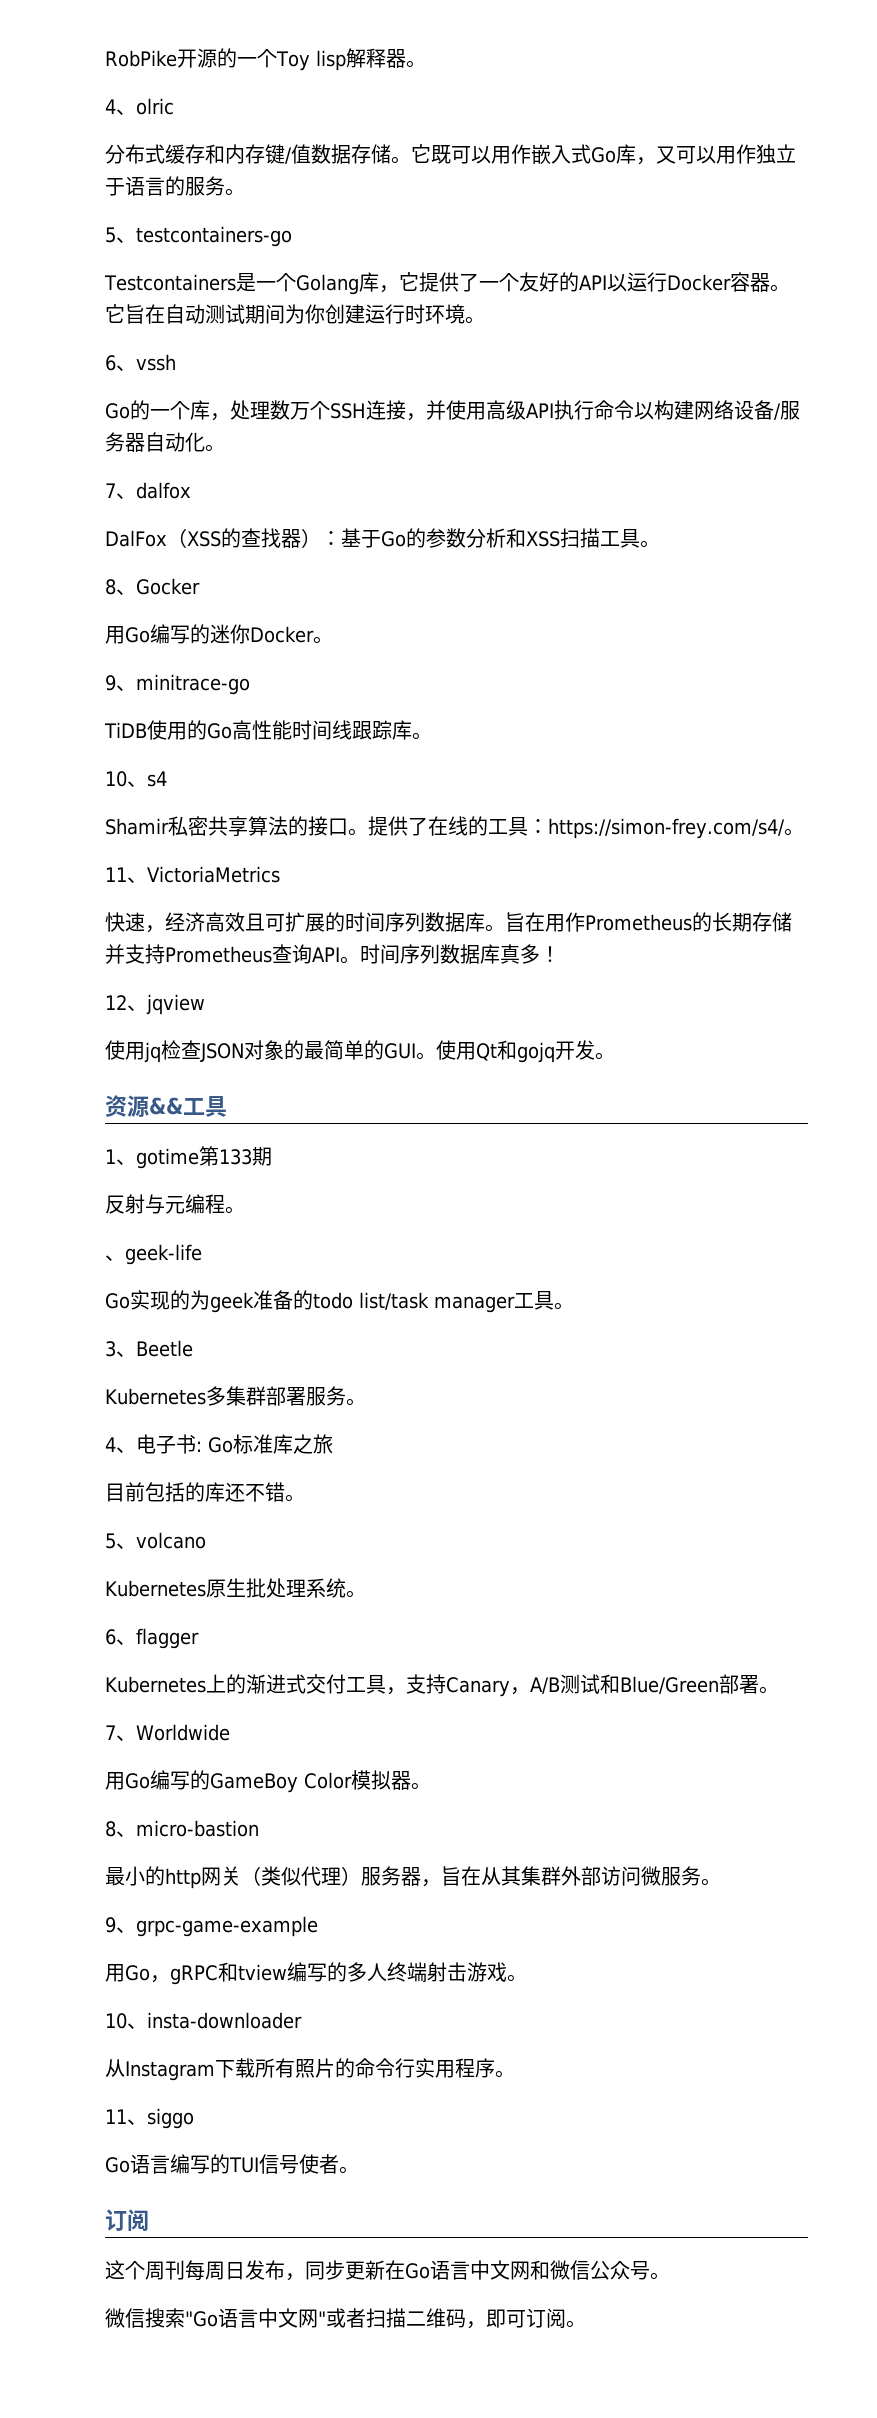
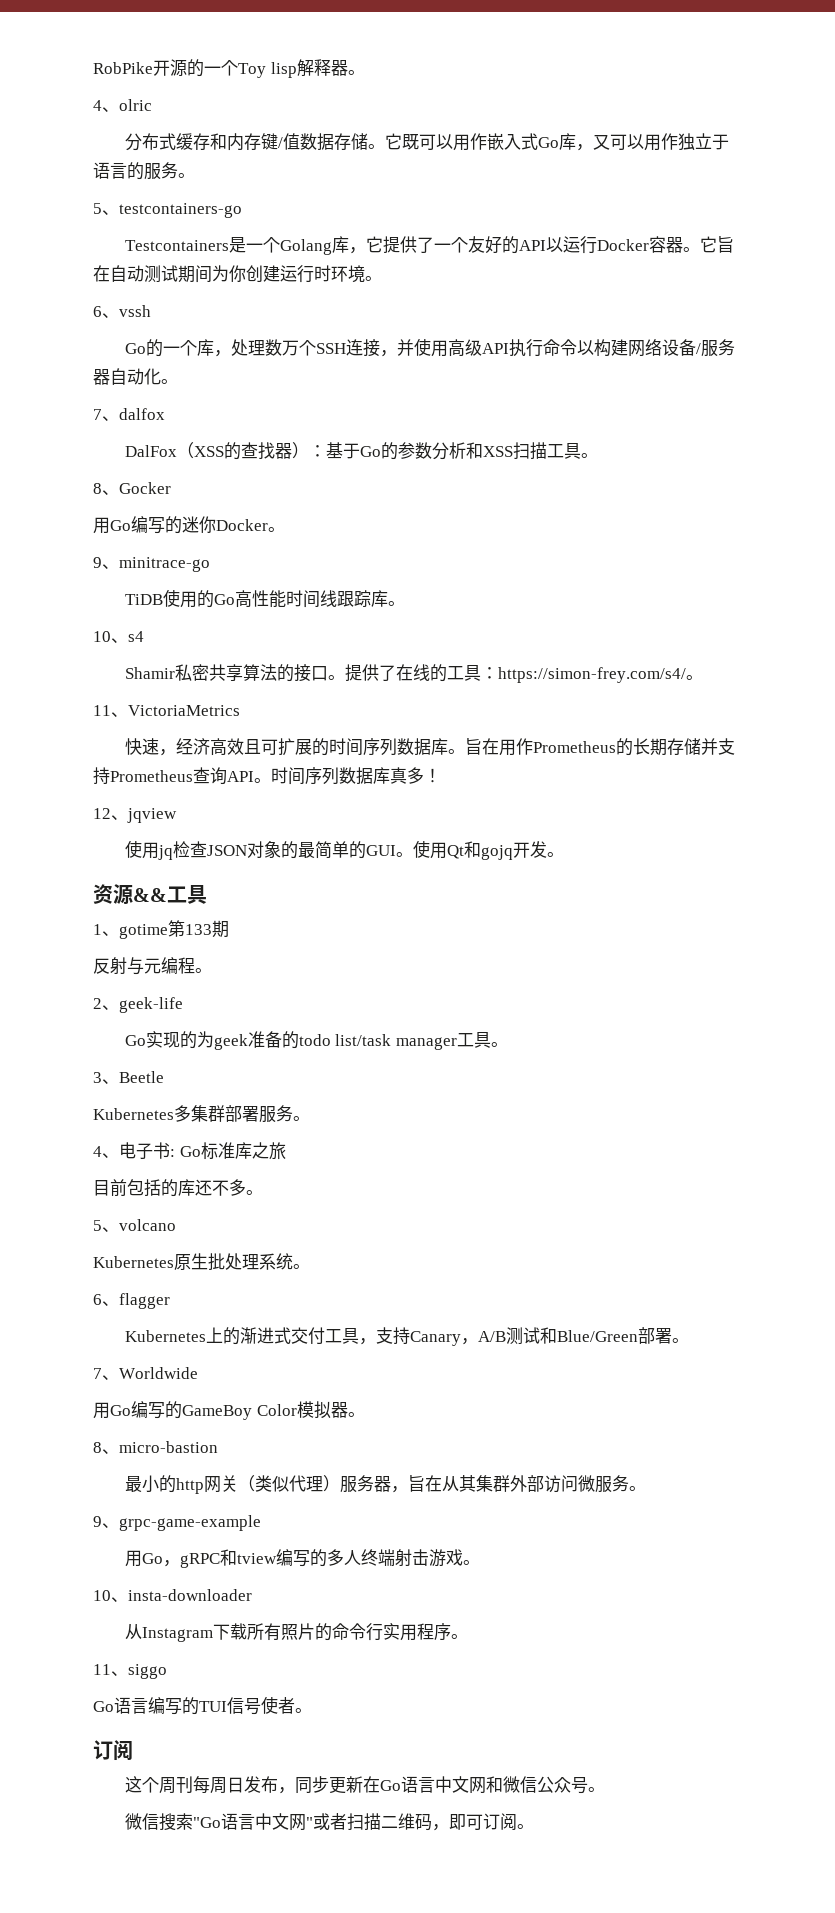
(245, 1210) none -> [93,998,102,1009] 2
[265,1482,285,1502] 错 -> [229,1179,246,1196] 多

